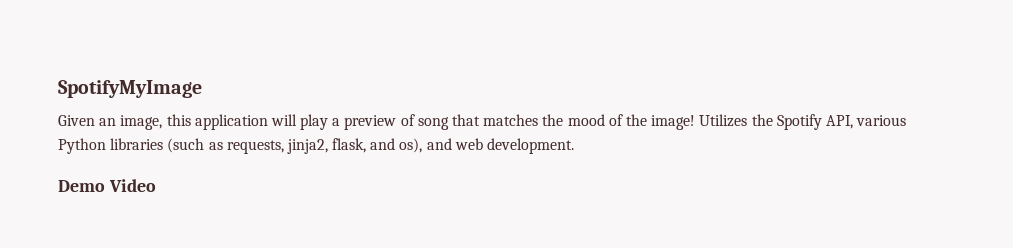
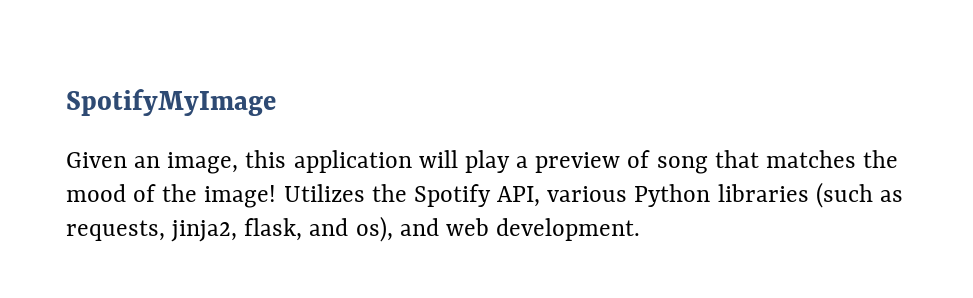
[58,179,156,192] // Demo Video -> (641, 229) none

